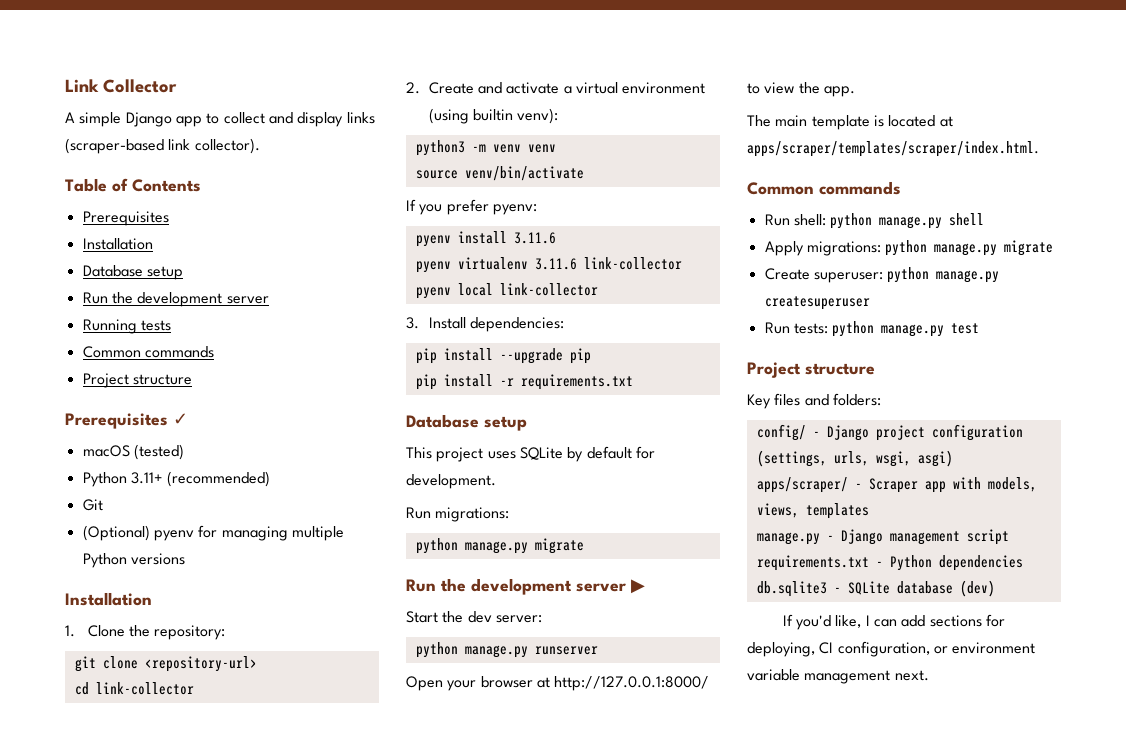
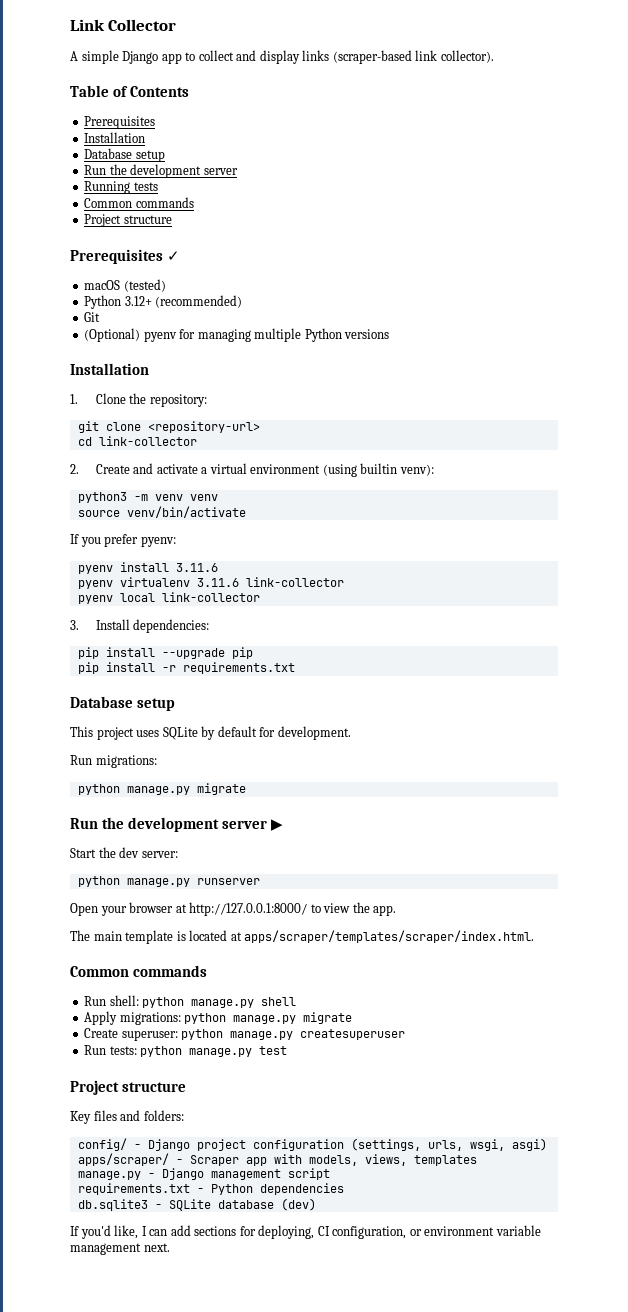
[130,472,163,484] 3.11+ -> [124,296,152,306] 3.12+

